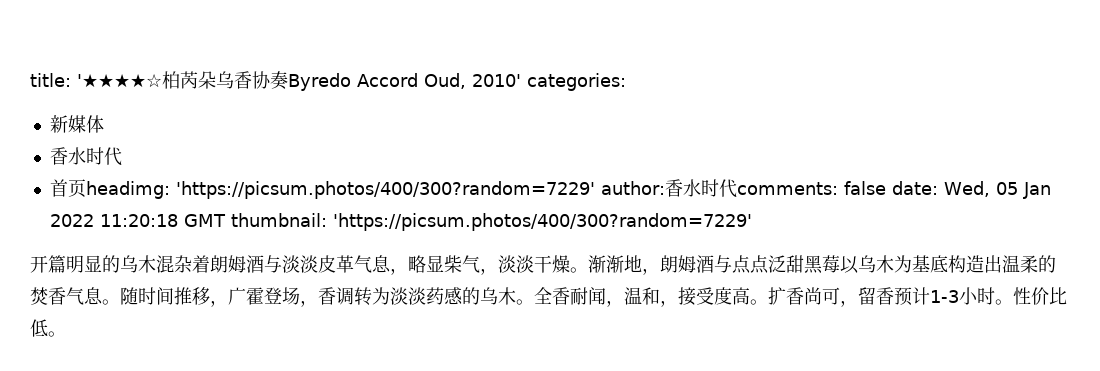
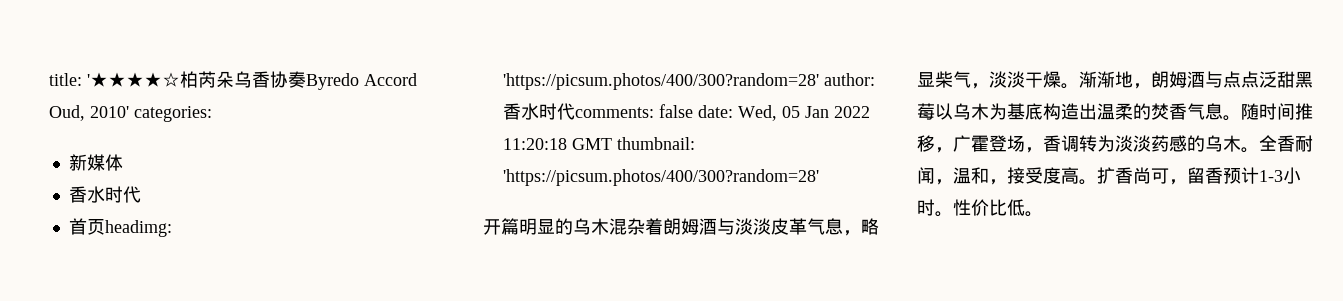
[175,181,595,199] 'https://picsum.photos/400/300?random=7229' -> [502,73,819,90] 'https://picsum.photos/400/300?random=28'
[332,213,752,231] 'https://picsum.photos/400/300?random=7229' -> [502,169,819,186] 'https://picsum.photos/400/300?random=28'

